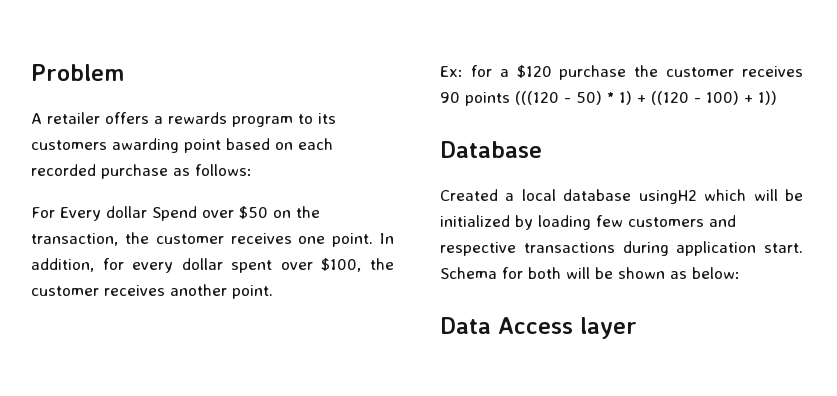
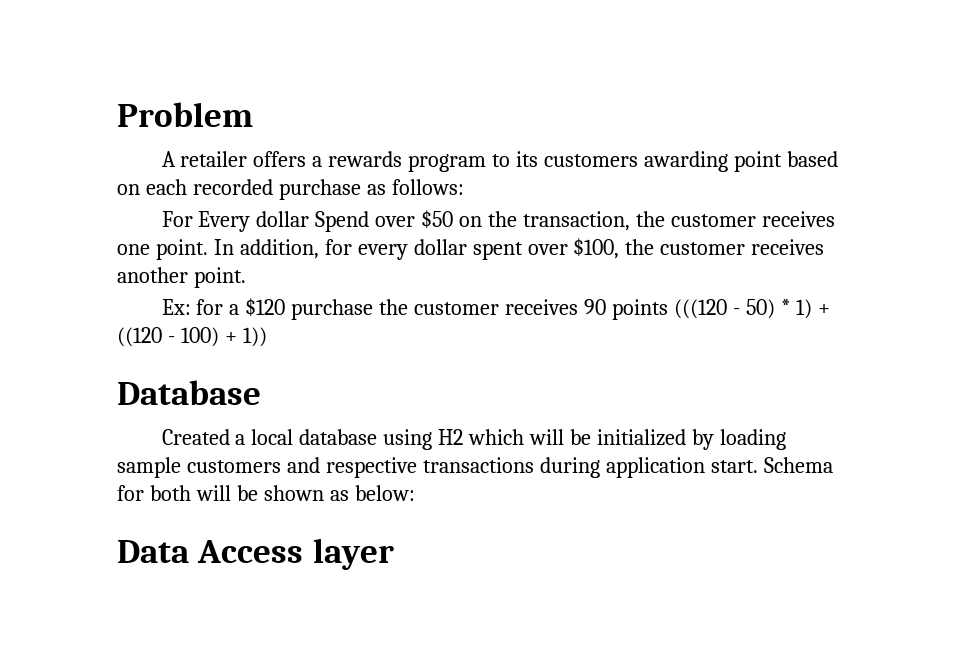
[638,190,697,204] usingH2 -> [383,429,464,450] using H2
[596,215,623,227] few -> [117,457,181,478] sample

